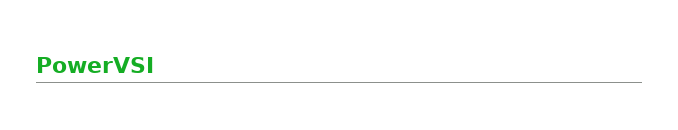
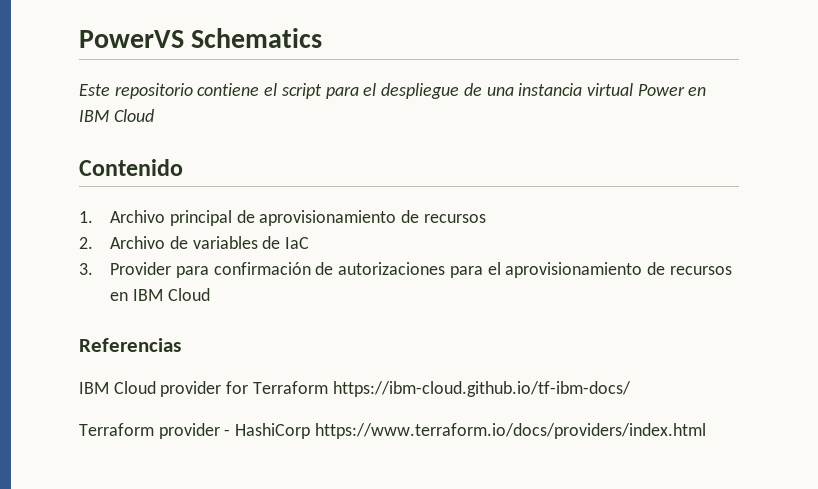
[36,57,154,73] PowerVSI -> [79,28,323,48] [79,83,707,99] [79,109,154,122] [79,159,183,176] [79,210,486,226] [79,236,310,249] [79,262,732,278] [110,288,210,301] [79,338,181,352] [79,381,631,397] [79,423,706,439] PowerVS Schematics // Este repositorio contiene el script para el despliegue de una instancia virtual Power en IBM Cloud // Contenido // 1. Archivo principal de aprovisionamiento de recursos // 2. Archivo de variables de IaC // 3. Provider para confirmación de autorizaciones para el aprovisionamiento de recursos en IBM Cloud // Referencias // IBM Cloud provider for Terraform https://ibm-cloud.github.io/tf-ibm-docs/ // Terraform provider - HashiCorp https://www.terraform.io/docs/providers/index.html

